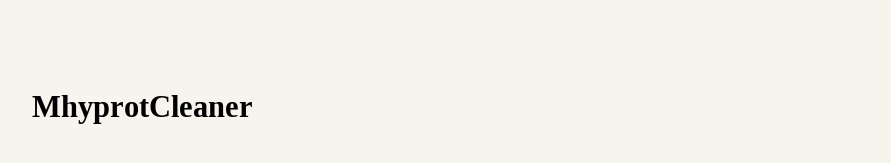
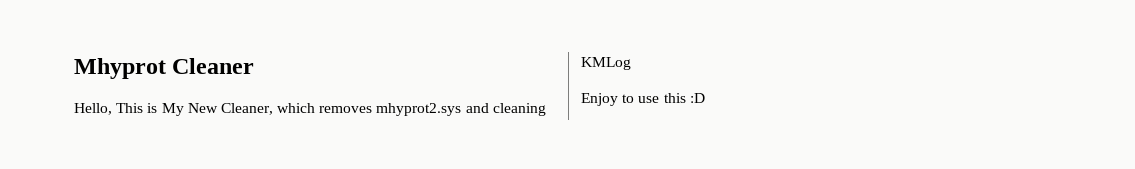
[32,95,253,124] MhyprotCleaner -> [74,58,255,79] [74,103,546,116] [581,57,631,70] [581,93,705,106] Mhyprot Cleaner // Hello, This is My New Cleaner, which removes mhyprot2.sys and cleaning KMLog // Enjoy to use this :D

